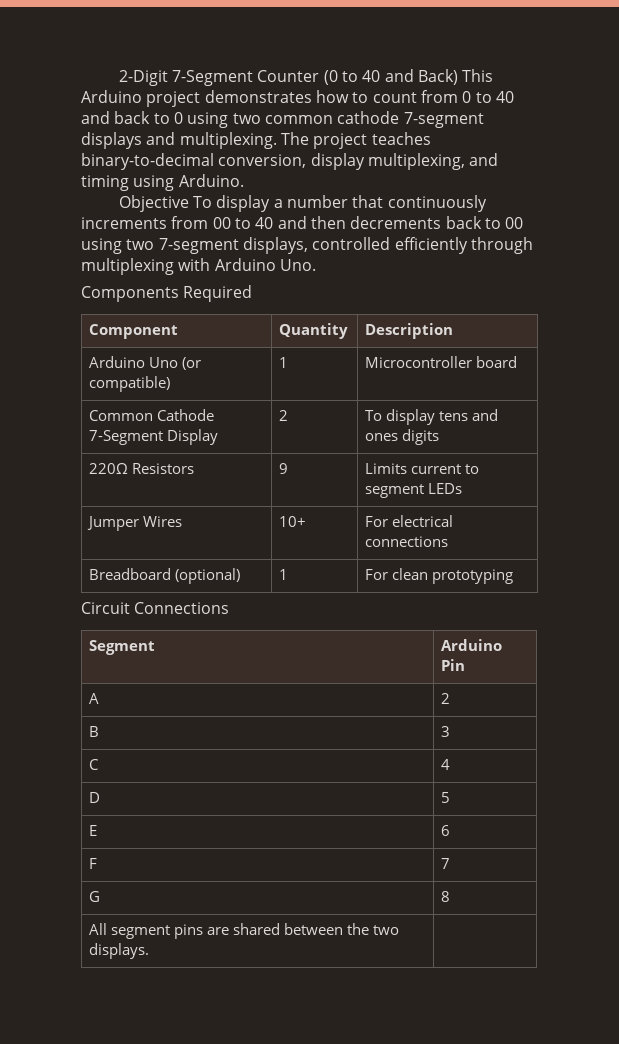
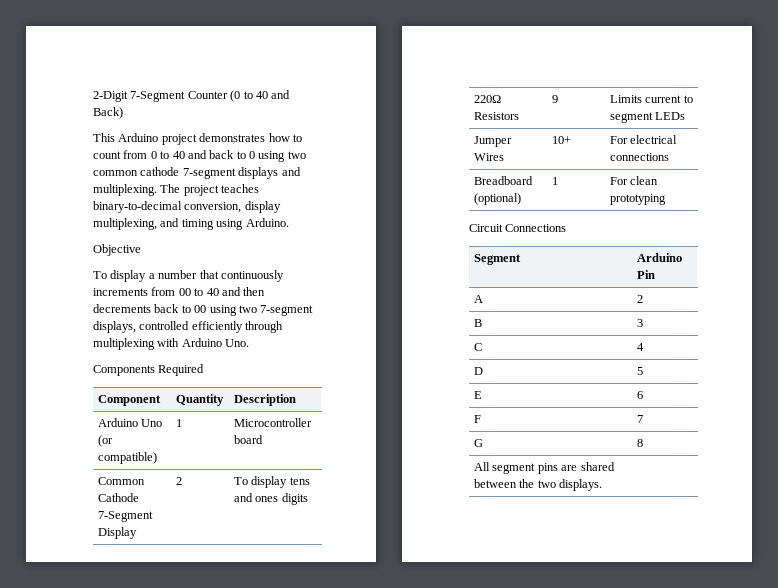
(459, 77) none -> (123, 113) //
(189, 203) none -> (141, 250) //

